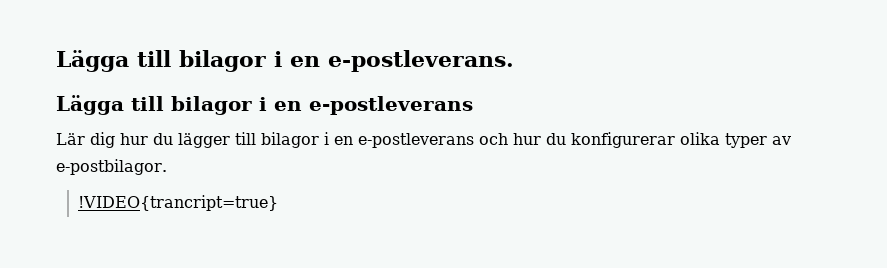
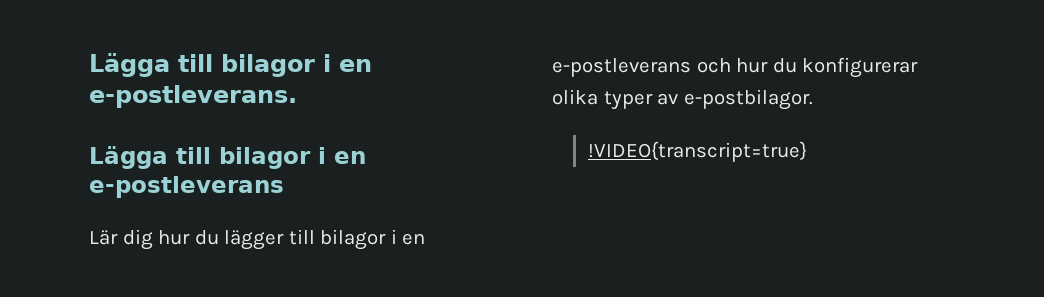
[77,195,278,211] !VIDEO{trancript=true} -> [587,141,807,162] !VIDEO{transcript=true}

